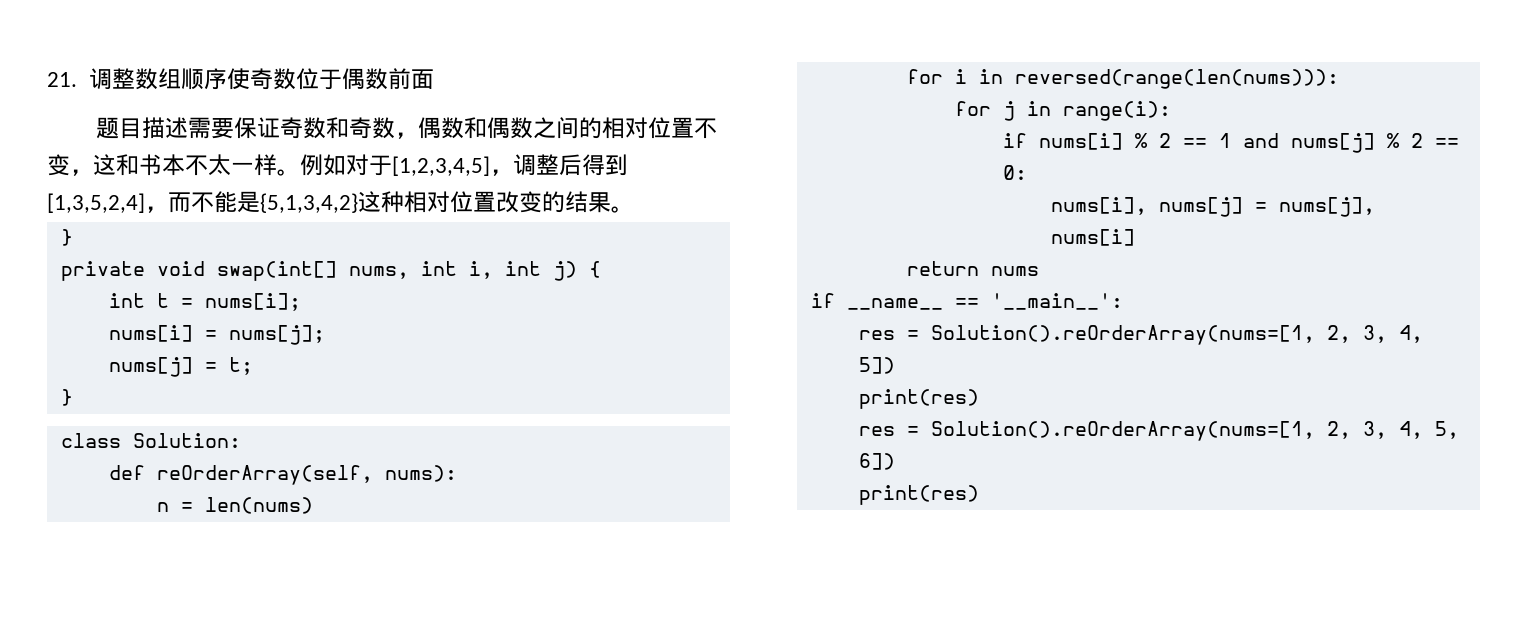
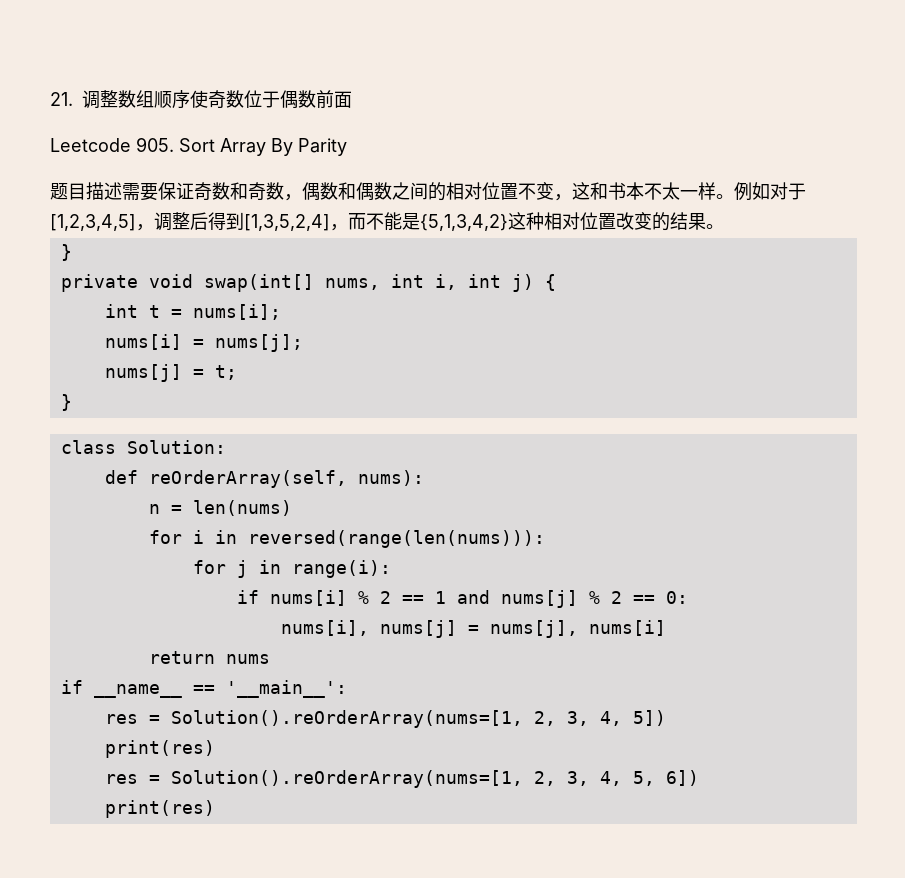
(434, 79) none -> [50,137,347,156] // Leetcode 905. Sort Array By Parity

